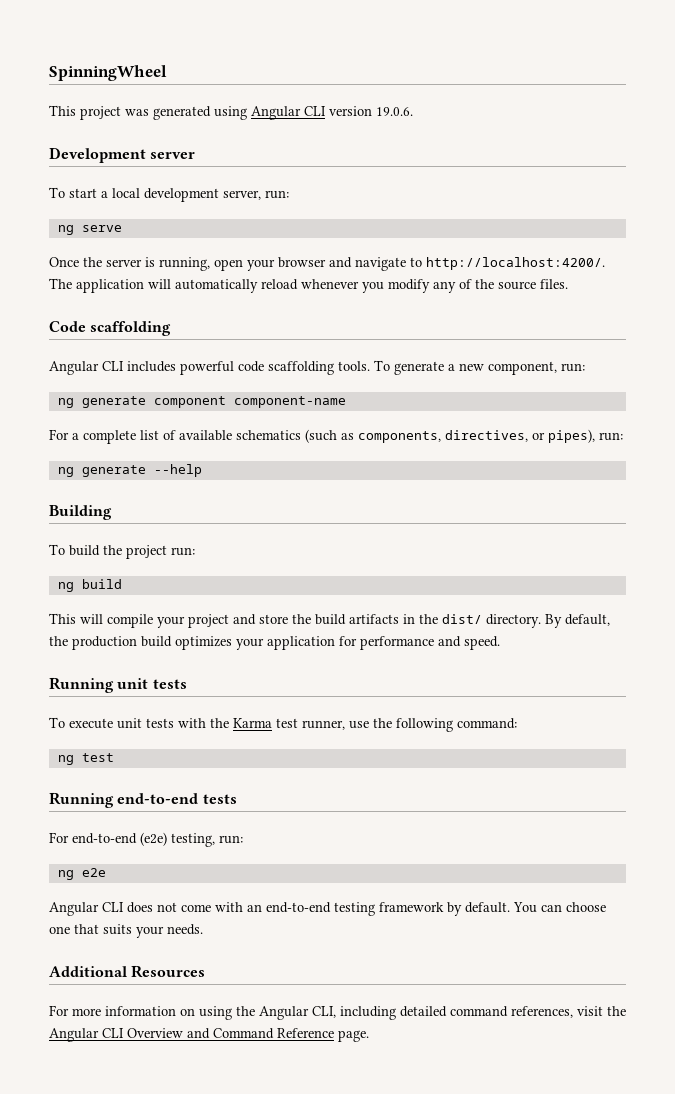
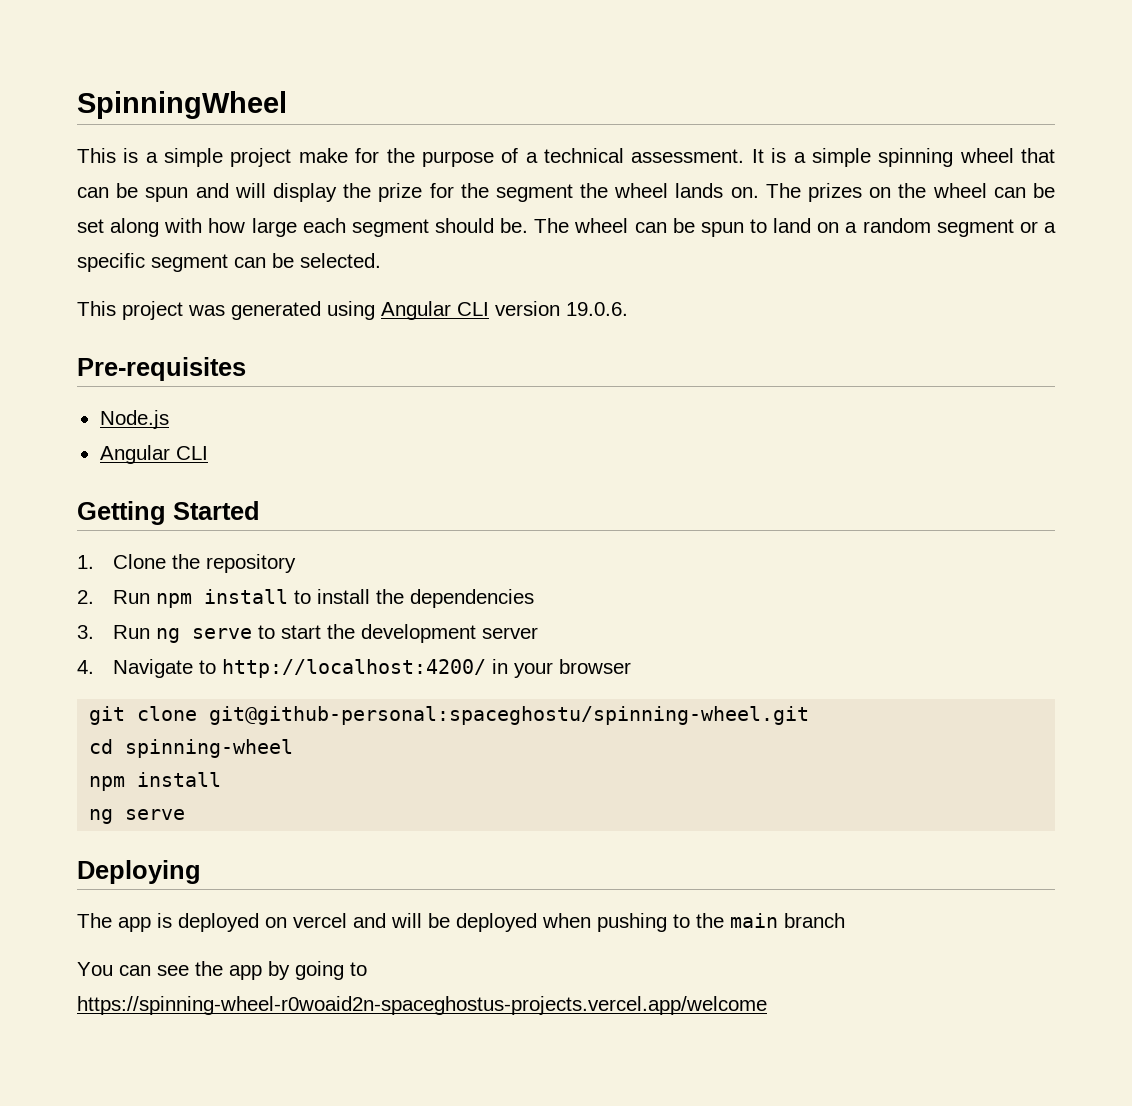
(167, 73) none -> [77,148,1055,167] [77,183,1055,202] [77,218,1056,237] [77,253,381,272] // This is a simple project make for the purpose of a technical assessment. It is a simple spinning wheel that can be spun and will display the prize for the segment the wheel lands on. The prizes on the wheel can be set along with how large each segment should be. The wheel can be spun to land on a random segment or a specific segment can be selected.
[49,147,196,163] [49,187,289,202] [57,225,122,235] [49,257,605,271] [49,278,568,293] [49,321,172,336] [49,360,585,375] [57,396,346,408] [49,429,623,444] [57,464,202,477] [49,505,112,520] [49,544,195,559] [57,579,122,592] [49,613,610,628] [49,636,500,650] [49,677,187,693] [49,717,517,732] [57,753,114,765] [49,792,237,808] [49,832,243,847] [57,868,106,880] [49,902,606,916] [49,924,203,938] [49,965,206,978] [49,1005,626,1020] [49,1028,369,1042] Development server // To start a local development server, run: // ng serve // Once the server is running, open your browser and navigate to http://localhost:4200/. The application will automatically reload whenever you modify any of the source files. // Code scaffolding // Angular CLI includes powerful code scaffolding tools. To generate a new component, run: // ng generate component component-name // For a complete list of available schematics (such as components, directives, or pipes), run: // ng generate --help // Building // To build the project run: // ng build // This will compile your project and store the build artifacts in the dist/ directory. By default, the production build optimizes your application for performance and speed. // Running unit tests // To execute unit tests with the Karma test runner, use the following command: // ng test // Running end-to-end tests // For end-to-end (e2e) testing, run: // ng e2e // Angular CLI does not come with an end-to-end testing framework by default. You can choose one that suits your needs. // Additional Resources // For more information on using the Angular CLI, including detailed command references, visit the Angular CLI Overview and Command Reference page. -> [77,357,246,381] [99,410,169,429] [99,445,208,464] [77,501,260,525] [77,554,297,573] [77,589,535,608] [77,624,539,643] [77,659,632,678] [89,706,810,725] [89,739,294,758] [89,772,222,791] [89,809,186,824] [77,860,201,884] [77,913,845,932] [77,961,367,980] [77,996,767,1015] Pre-requisites // Node.js // Angular CLI // Getting Started // 1. Clone the repository // 2. Run npm install to install the dependencies // 3. Run ng serve to start the development server // 4. Navigate to http://localhost:4200/ in your browser // git clone git@github-personal:spaceghostu/spinning-wheel.git // cd spinning-wheel // npm install // ng serve // Deploying // The app is deployed on vercel and will be deployed when pushing to the main branch // You can see the app by going to https://spinning-wheel-r0woaid2n-spaceghostus-projects.vercel.app/welcome

